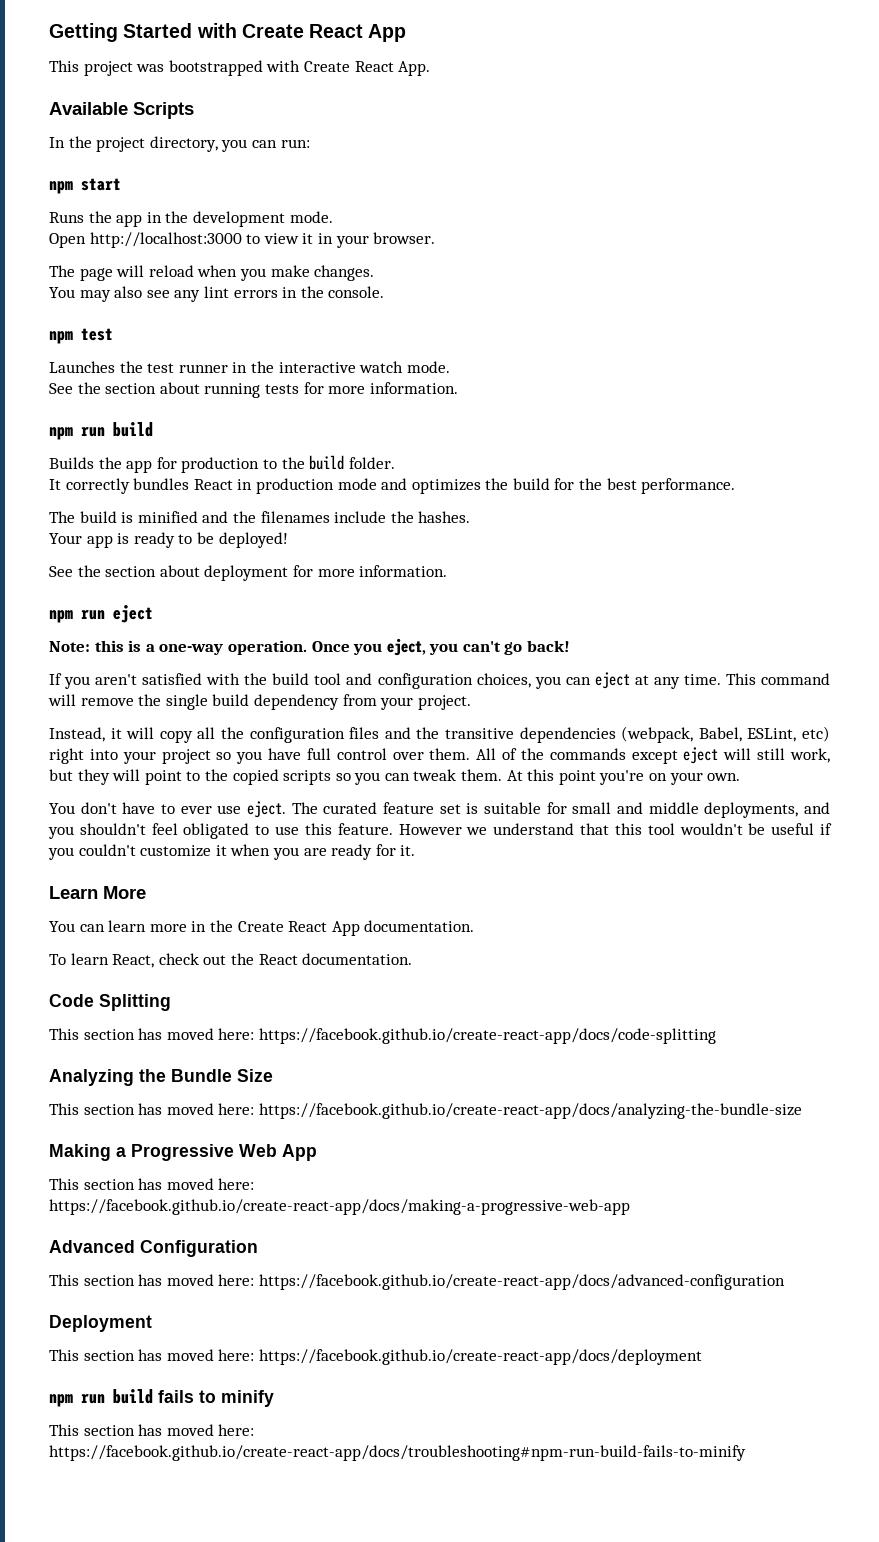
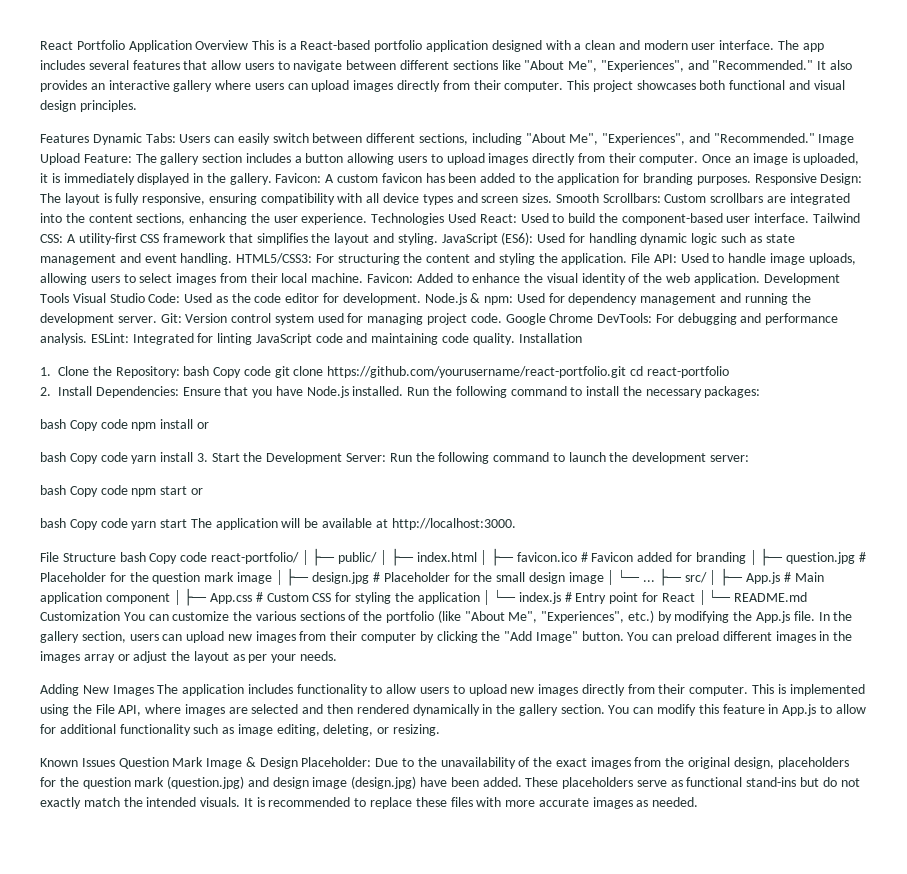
[49,23,407,42] [49,60,431,76] [49,102,194,119] [49,136,310,152] [49,178,121,194] [49,211,333,227] [49,232,436,248] [49,265,375,281] [49,286,385,302] [49,328,113,344] [49,361,450,373] [49,382,458,398] [49,422,153,440] [49,455,395,473] [49,478,736,494] [49,511,471,523] [49,532,288,548] [49,565,448,581] [49,605,153,623] [49,638,571,656] [49,672,830,689] [48,694,471,710] [49,726,831,743] [49,747,831,764] [49,769,741,785] [49,801,830,818] [48,823,833,839] [48,844,416,860] [49,886,146,899] [49,920,475,936] [49,953,413,968] [49,994,171,1011] [49,1028,716,1044] [49,1069,273,1086] [49,1103,802,1119] [49,1144,317,1161] [49,1178,255,1190] [49,1199,630,1215] [49,1240,258,1257] [49,1274,785,1290] [49,1315,152,1332] [49,1349,702,1365] [49,1389,274,1407] [49,1424,255,1436] [49,1445,746,1461] Getting Started with Create React App // This project was bootstrapped with Create React App. // Available Scripts // In the project directory, you can run: // npm start // Runs the app in the development mode. // Open http://localhost:3000 to view it in your browser. // The page will reload when you make changes. // You may also see any lint errors in the console. // npm test // Launches the test runner in the interactive watch mode. // See the section about running tests for more information. // npm run build // Builds the app for production to the build folder. // It correctly bundles React in production mode and optimizes the build for the best performance. // The build is minified and the filenames include the hashes. // Your app is ready to be deployed! // See the section about deployment for more information. // npm run eject // Note: this is a one-way operation. Once you eject, you can't go back! // If you aren't satisfied with the build tool and configuration choices, you can eject at any time. This command will remove the single build dependency from your project. // Instead, it will copy all the configuration files and the transitive dependencies (webpack, Babel, ESLint, etc) right into your project so you have full control over them. All of the commands except eject will still work, but they will point to the copied scripts so you can tweak them. At this point you're on your own. // You don't have to ever use eject. The curated feature set is suitable for small and middle deployments, and you shouldn't feel obligated to use this feature. However we understand that this tool wouldn't be useful if you couldn't customize it when you are ready for it. // Learn More // You can learn more in the Create React App documentation. // To learn React, check out the React documentation. // Code Splitting // This section has moved here: https://facebook.github.io/create-react-app/docs/code-splitting // Analyzing the Bundle Size // This section has moved here: https://facebook.github.io/create-react-app/docs/analyzing-the-bundle-size // Making a Progressive Web App // This section has moved here: https://facebook.github.io/create-react-app/docs/making-a-progressive-web-app // Advanced Configuration // This section has moved here: https://facebook.github.io/create-react-app/docs/advanced-configuration // Deployment // This section has moved here: https://facebook.github.io/create-react-app/docs/deployment // npm run build fails to minify // This section has moved here: https://facebook.github.io/create-react-app/docs/troubleshooting#npm-run-build-fails-to-minify -> [40,40,824,52] [40,60,853,72] [40,80,845,92] [40,100,137,112] [40,133,855,145] [40,153,860,165] [40,173,863,185] [40,193,850,205] [40,213,861,225] [40,232,795,245] [40,253,856,265] [40,273,840,285] [40,293,811,305] [40,313,839,325] [40,333,582,345] [40,366,729,378] [40,386,761,398] [40,419,209,431] [40,452,750,464] [40,485,203,497] [40,518,516,530] [40,548,866,566] [40,568,824,586] [40,588,808,606] [40,610,853,623] [40,631,853,643] [40,651,338,663] [40,684,865,696] [40,704,866,716] [40,724,441,736] [40,757,849,769] [40,776,860,789] [40,797,699,809] React Portfolio Application Overview This is a React-based portfolio application designed with a clean and modern user interface. The app includes several features that allow users to navigate between different sections like "About Me", "Experiences", and "Recommended." It also provides an interactive gallery where users can upload images directly from their computer. This project showcases both functional and visual design principles. // Features Dynamic Tabs: Users can easily switch between different sections, including "About Me", "Experiences", and "Recommended." Image Upload Feature: The gallery section includes a button allowing users to upload images directly from their computer. Once an image is uploaded, it is immediately displayed in the gallery. Favicon: A custom favicon has been added to the application for branding purposes. Responsive Design: The layout is fully responsive, ensuring compatibility with all device types and screen sizes. Smooth Scrollbars: Custom scrollbars are integrated into the content sections, enhancing the user experience. Technologies Used React: Used to build the component-based user interface. Tailwind CSS: A utility-first CSS framework that simplifies the layout and styling. JavaScript (ES6): Used for handling dynamic logic such as state management and event handling. HTML5/CSS3: For structuring the content and styling the application. File API: Used to handle image uploads, allowing users to select images from their local machine. Favicon: Added to enhance the visual identity of the web application. Development Tools Visual Studio Code: Used as the code editor for development. Node.js & npm: Used for dependency management and running the development server. Git: Version control system used for managing project code. Google Chrome DevTools: For debugging and performance analysis. ESLint: Integrated for linting JavaScript code and maintaining code quality. Installation // 1. Clone the Repository: bash Copy code git clone https://github.com/yourusername/react-portfolio.git cd react-portfolio // 2. Install Dependencies: Ensure that you have Node.js installed. Run the following command to install the necessary packages: // bash Copy code npm install or // bash Copy code yarn install 3. Start the Development Server: Run the following command to launch the development server: // bash Copy code npm start or // bash Copy code yarn start The application will be available at http://localhost:3000. // File Structure bash Copy code react-portfolio/ │ ├── public/ │ ├── index.html │ ├── favicon.ico # Favicon added for branding │ ├── question.jpg # Placeholder for the question mark image │ ├── design.jpg # Placeholder for the small design image │ └── ... ├── src/ │ ├── App.js # Main application component │ ├── App.css # Custom CSS for styling the application │ └── index.js # Entry point for React │ └── README.md Customization You can customize the various sections of the portfolio (like "About Me", "Experiences", etc.) by modifying the App.js file. In the gallery section, users can upload new images from their computer by clicking the "Add Image" button. You can preload different images in the images array or adjust the layout as per your needs. // Adding New Images The application includes functionality to allow users to upload new images directly from their computer. This is implemented using the File API, where images are selected and then rendered dynamically in the gallery section. You can modify this feature in App.js to allow for additional functionality such as image editing, deleting, or resizing. // Known Issues Question Mark Image & Design Placeholder: Due to the unavailability of the exact images from the original design, placeholders for the question mark (question.jpg) and design image (design.jpg) have been added. These placeholders serve as functional stand-ins but do not exactly match the intended visuals. It is recommended to replace these files with more accurate images as needed.

